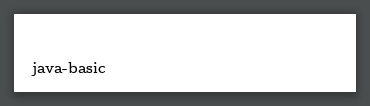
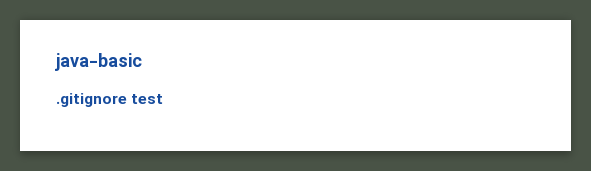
(106, 69) none -> [56,93,164,107] // .gitignore test

